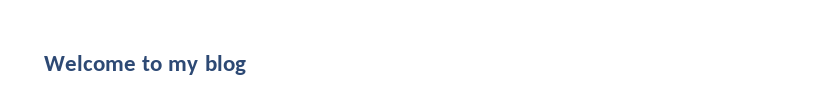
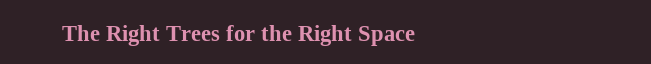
[44,55,246,75] Welcome to my blog -> [62,25,416,46] The Right Trees for the Right Space

